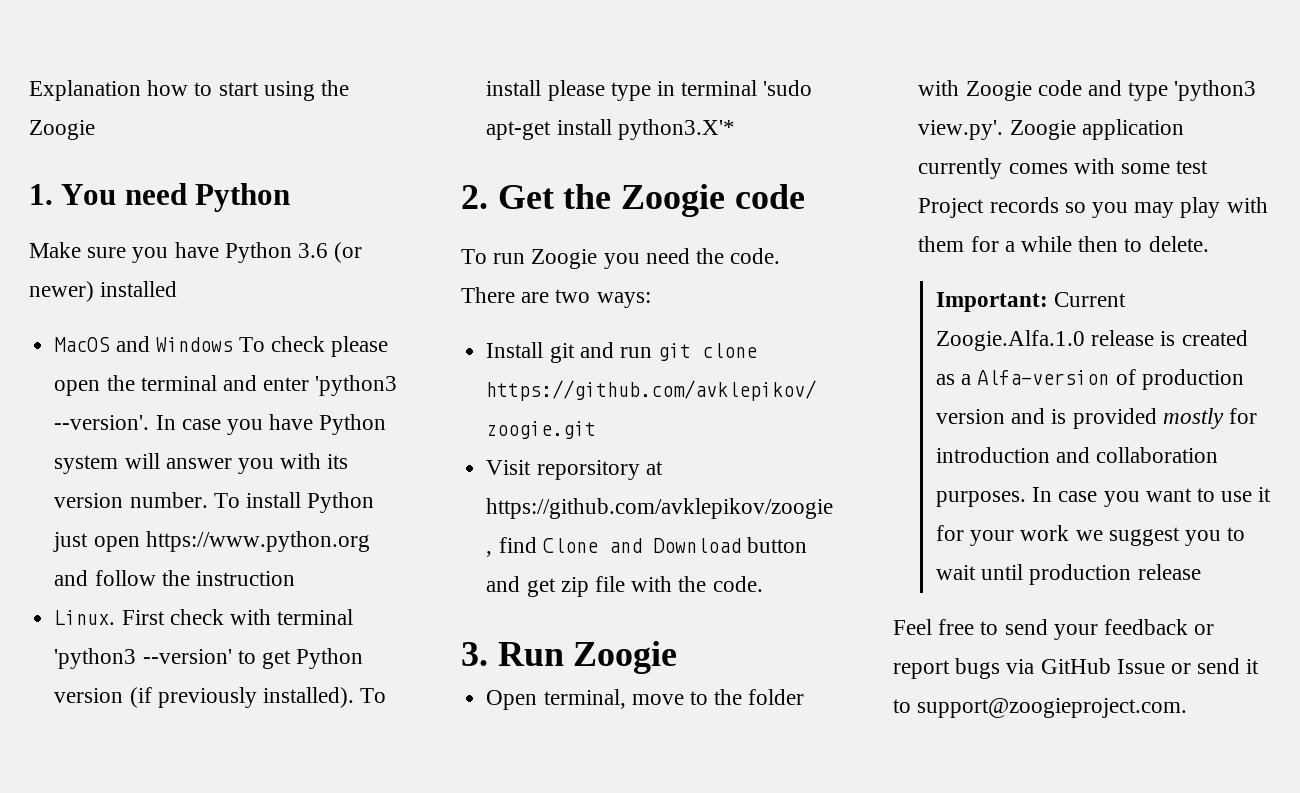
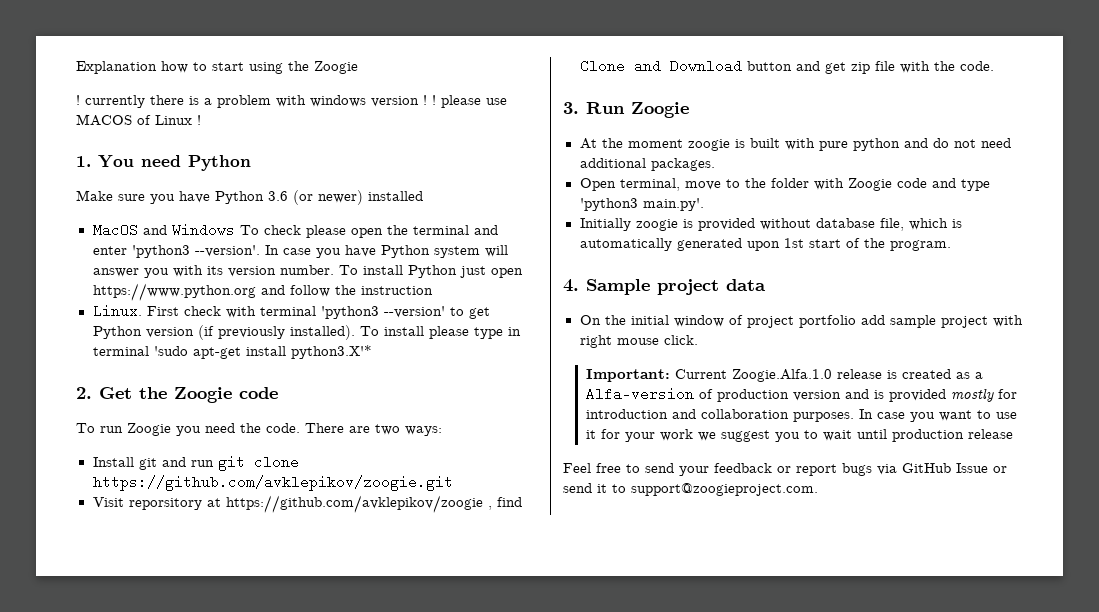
(95, 130) none -> [76,95,507,108] [76,114,201,126] // ! currently there is a problem with windows version ! ! please use MACOS of Linux !
(678, 657) none -> [579,138,1011,151] [579,158,715,171] // At the moment zoogie is built with pure python and do not need additional packages.
[918,119,1184,140] [918,158,1209,179] [918,197,1268,218] [918,236,1209,252] view.py'. Zoogie application currently comes with some test Project records so you may play with them for a while then to delete. -> [642,198,704,211] [579,218,962,231] [579,238,951,251] [563,279,766,295] [579,315,1023,328] [579,335,698,348] main.py'. // Initially zoogie is provided without database file, which is automatically generated upon 1st start of the program. // 4. Sample project data // On the initial window of project portfolio add sample project with right mouse click.

